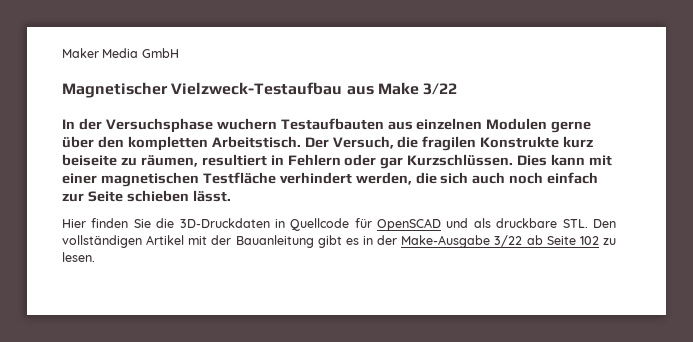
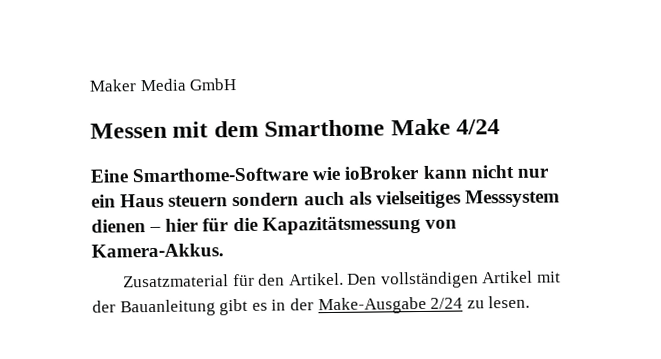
[62,82,458,98] [62,118,592,133] [62,136,594,151] [62,154,613,169] [62,172,599,187] [62,190,231,202] [62,218,588,231] Magnetischer Vielzweck-Testaufbau aus Make 3/22 // In der Versuchsphase wuchern Testaufbauten aus einzelnen Modulen gerne über den kompletten Arbeitstisch. Der Versuch, die fragilen Konstrukte kurz beiseite zu räumen, resultiert in Fehlern oder gar Kurzschlüssen. Dies kann mit einer magnetischen Testfläche verhindert werden, die sich auch noch einfach zur Seite schieben lässt. // Hier finden Sie die 3D-Druckdaten in Quellcode für OpenSCAD und als druckbare STL. -> [90,118,501,139] [90,164,549,183] [91,189,560,209] [91,214,457,235] [91,243,224,258] [122,272,344,288] Messen mit dem Smarthome Make 4/24 // Eine Smarthome-Software wie ioBroker kann nicht nur ein Haus steuern sondern auch als vielseitiges Messsystem dienen – hier für die Kapazitätsmessung von Kamera-Akkus. // Zusatzmaterial für den Artikel.
[494,235,599,247] 3/22 ab Seite 102 -> [430,297,464,309] 2/24

